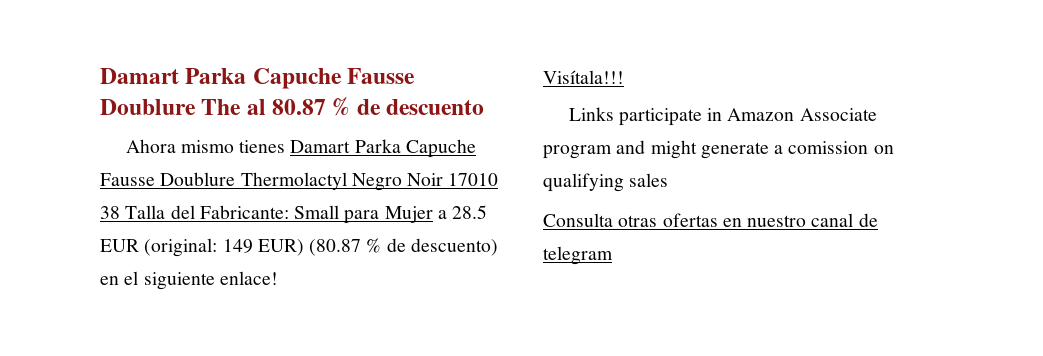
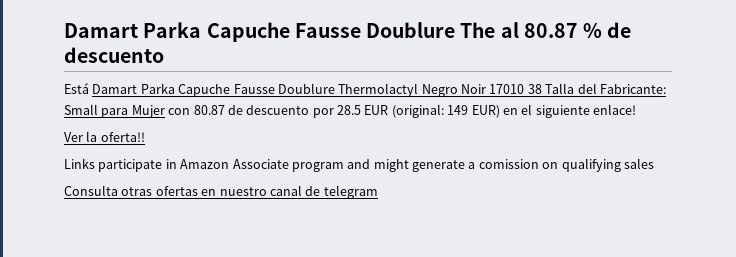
[125,139,286,153] Ahora mismo tienes -> [64,83,89,94] Está
[437,210,447,219] a -> [168,105,334,118] con 80.87 de descuento por
[309,238,498,256] (80.87 % de descuento) -> (500, 111) none
[543,70,624,84] Visítala!!! -> [64,131,145,142] Ver la oferta!!

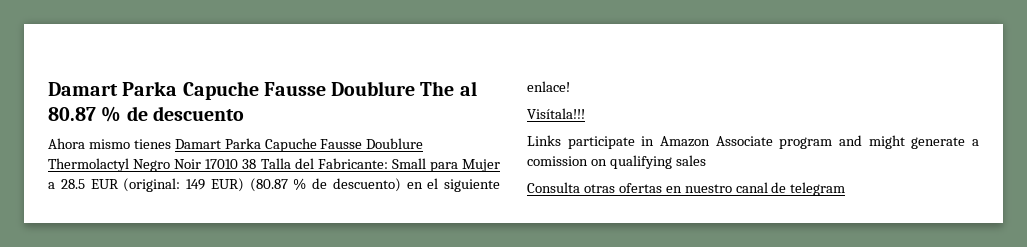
[64,83,89,94] Está -> [48,138,171,149] Ahora mismo tienes
[168,105,334,118] con 80.87 de descuento por -> [48,182,55,189] a
(500, 111) none -> [249,178,401,192] (80.87 % de descuento)
[64,131,145,142] Ver la oferta!! -> [527,108,585,119] Visítala!!!

